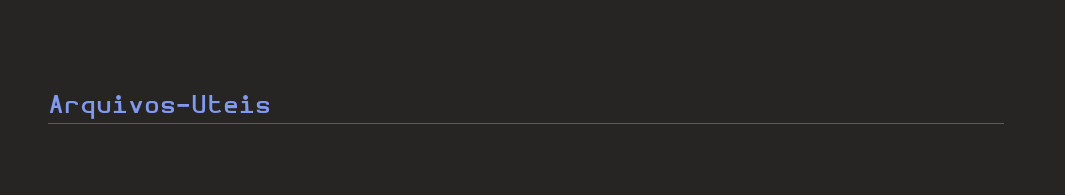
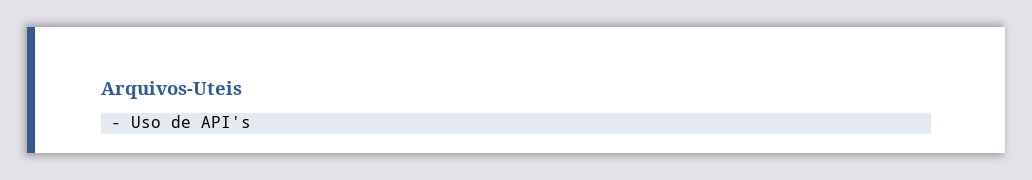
(271, 107) none -> [110,115,251,128] // - Uso de API's

